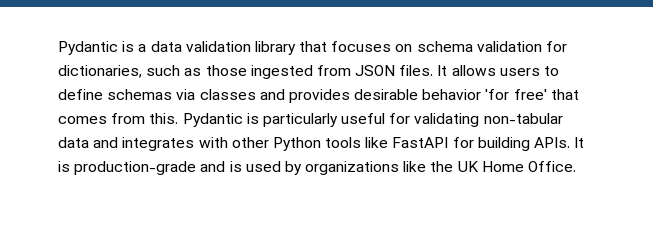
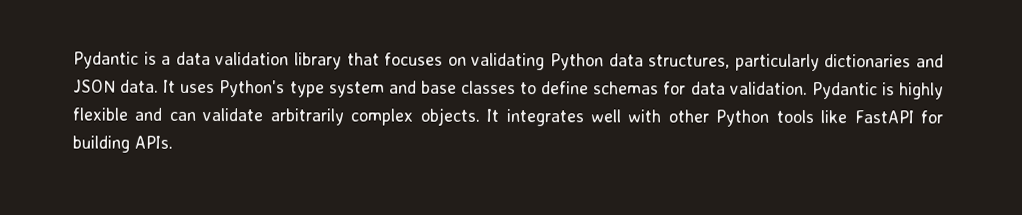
[416,41,568,52] [58,65,560,79] [58,89,579,103] [58,113,563,127] [58,137,195,151] schema validation for dictionaries, such as those ingested from JSON files. It allows users to define schemas via classes and provides desirable behavior 'for free' that comes from this. Pydantic is particularly useful for validating non-tabular data and integrates -> [471,52,945,72] [73,79,944,100] [72,107,621,127] validating Python data structures, particularly dictionaries and JSON data. It uses Python's type system and base classes to define schemas for data validation. Pydantic is highly flexible and can validate arbitrarily complex objects. It integrates well
[574,137,585,148] [58,161,577,175] It is production-grade and is used by organizations like the UK Home Office. -> (173, 142) none

